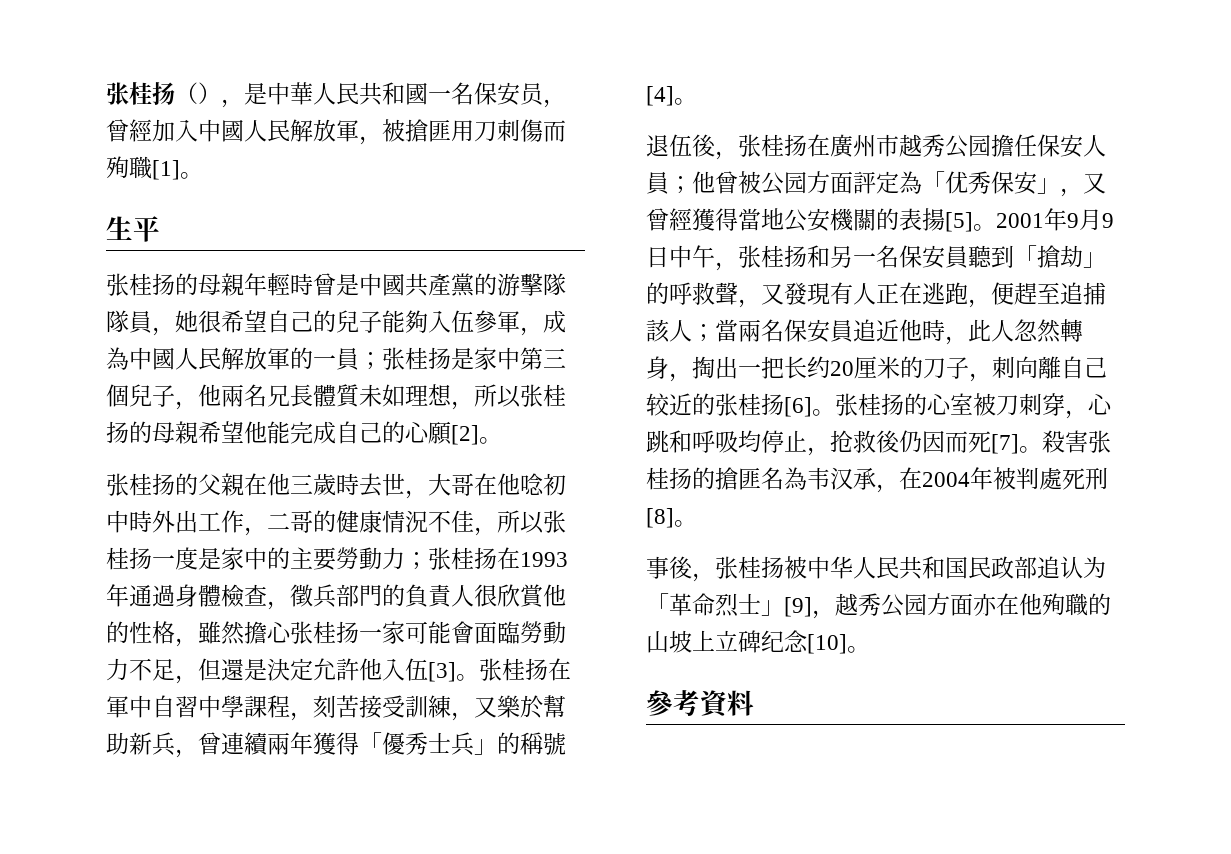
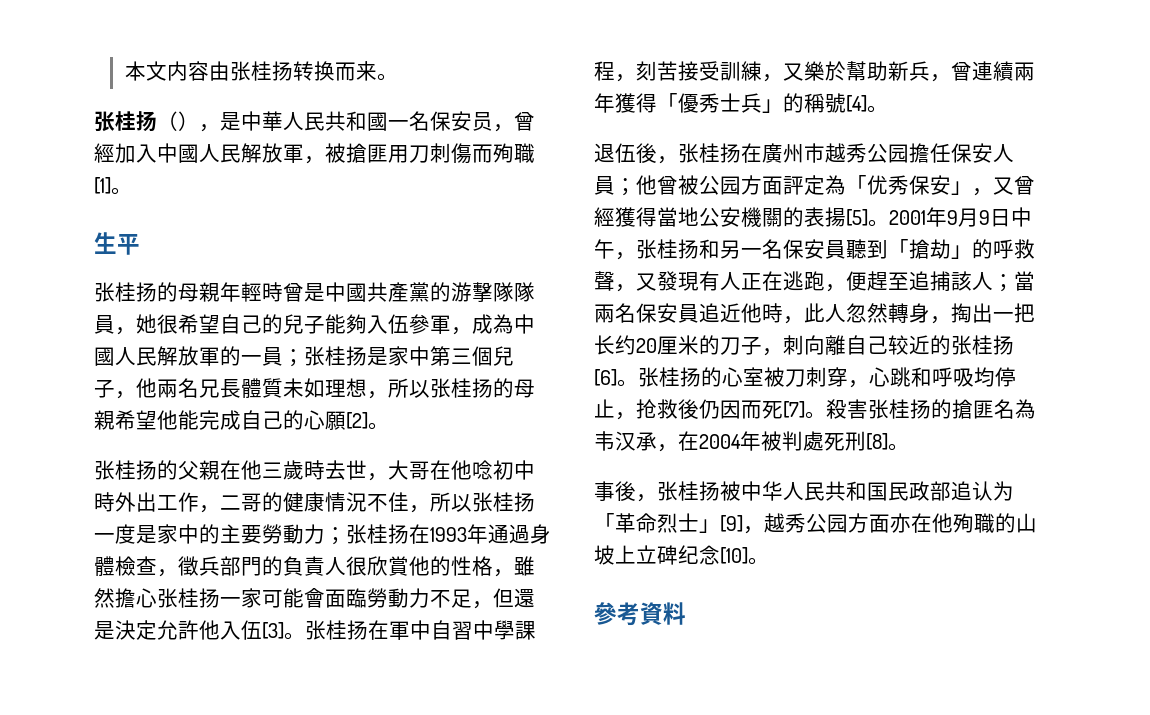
(106, 93) none -> [124,61,398,81] 本文内容由张桂扬转换而来。 //

